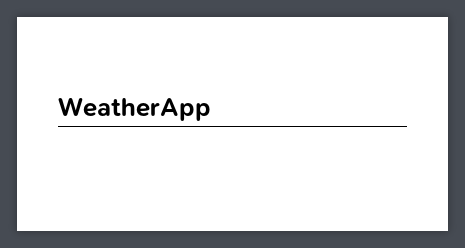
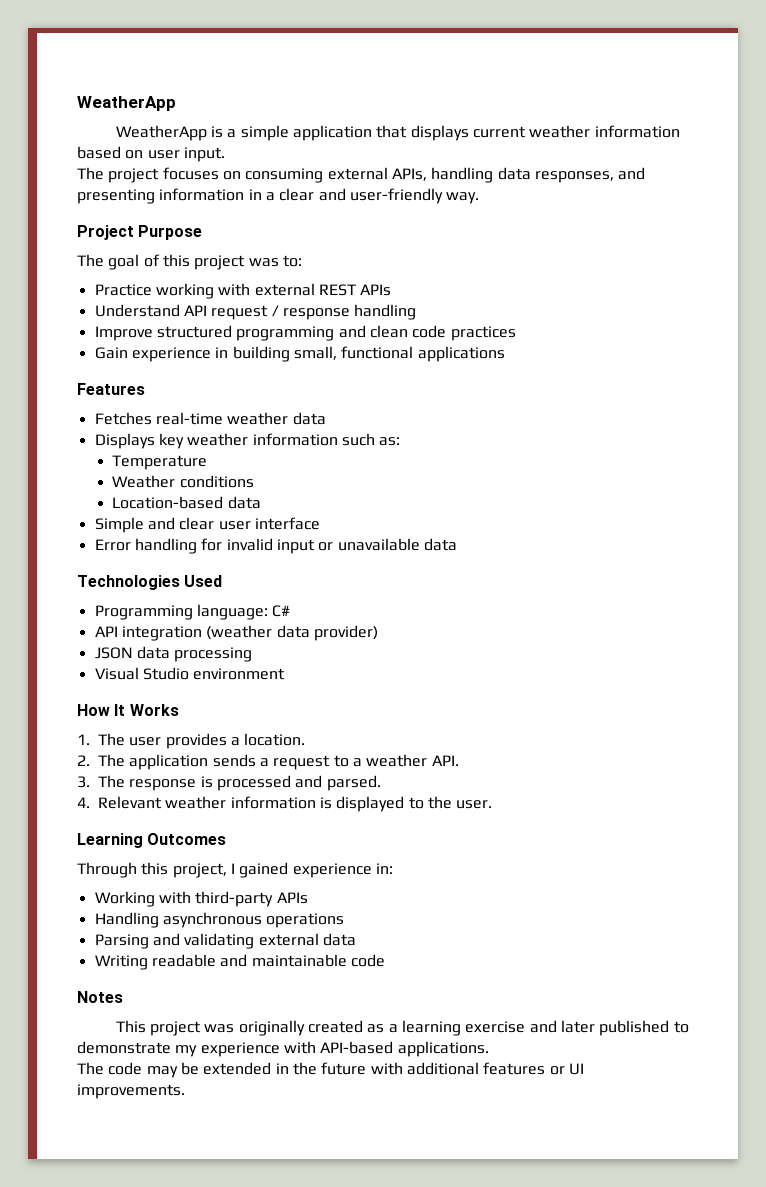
[58,97,211,121] WeatherApp -> [77,96,176,111] [115,125,680,141] [77,146,225,162] [77,167,646,183] [77,188,480,204] [77,225,203,240] [77,254,302,270] [94,283,392,299] [94,304,417,320] [94,325,516,341] [94,346,505,362] [77,383,145,395] [94,412,326,425] [94,433,401,449] [112,455,208,470] [112,475,254,488] [112,496,261,509] [94,517,320,533] [94,538,457,554] [77,575,223,590] [94,604,291,620] [94,625,378,641] [94,646,253,662] [94,667,286,680] [77,704,179,716] [77,733,306,749] [77,754,459,770] [77,775,381,791] [77,796,493,812] [77,833,227,848] [77,862,393,878] [94,891,308,907] [94,912,345,928] [94,933,356,949] [94,954,385,970] [77,991,123,1003] [115,1020,689,1036] [77,1041,489,1057] [77,1062,584,1078] [77,1084,185,1099] WeatherApp // WeatherApp is a simple application that displays current weather information based on user input. // The project focuses on consuming external APIs, handling data responses, and presenting information in a clear and user-friendly way. // Project Purpose // The goal of this project was to: // Practice working with external REST APIs // Understand API request / response handling // Improve structured programming and clean code practices // Gain experience in building small, functional applications // Features // Fetches real-time weather data // Displays key weather information such as: // Temperature // Weather conditions // Location-based data // Simple and clear user interface // Error handling for invalid input or unavailable data // Technologies Used // Programming language: C# // API integration (weather data provider) // JSON data processing // Visual Studio environment // How It Works // 1. The user provides a location. // 2. The application sends a request to a weather API. // 3. The response is processed and parsed. // 4. Relevant weather information is displayed to the user. // Learning Outcomes // Through this project, I gained experience in: // Working with third-party APIs // Handling asynchronous operations // Parsing and validating external data // Writing readable and maintainable code // Notes // This project was originally created as a learning exercise and later published to demonstrate my experience with API-based applications. // The code may be extended in the future with additional features or UI improvements.

